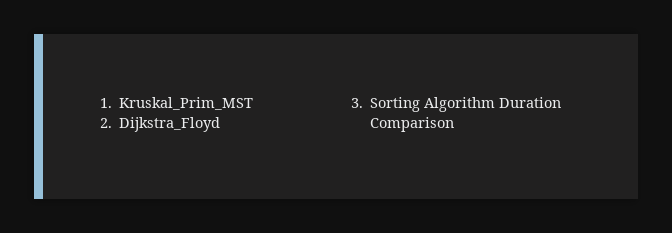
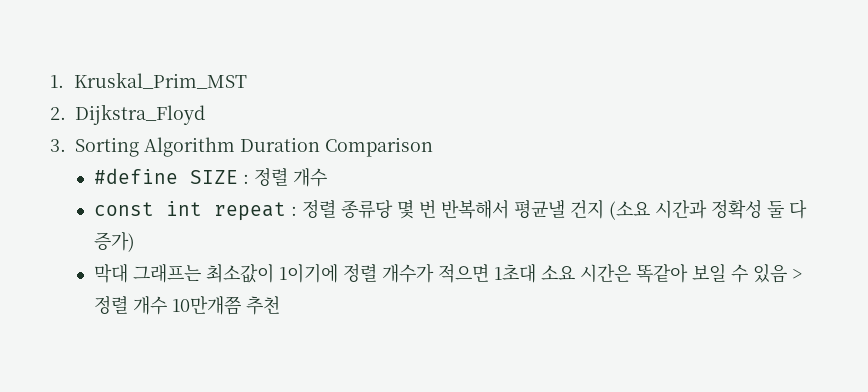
(455, 124) none -> [93,168,327,187] [93,199,807,221] [93,232,135,252] [93,264,802,283] [93,296,280,315] // #define SIZE : 정렬 개수 // const int repeat : 정렬 종류당 몇 번 반복해서 평균낼 건지 (소요 시간과 정확성 둘 다 증가) // 막대 그래프는 최소값이 1이기에 정렬 개수가 적으면 1초대 소요 시간은 똑같아 보일 수 있음 > 정렬 개수 10만개쯤 추천

